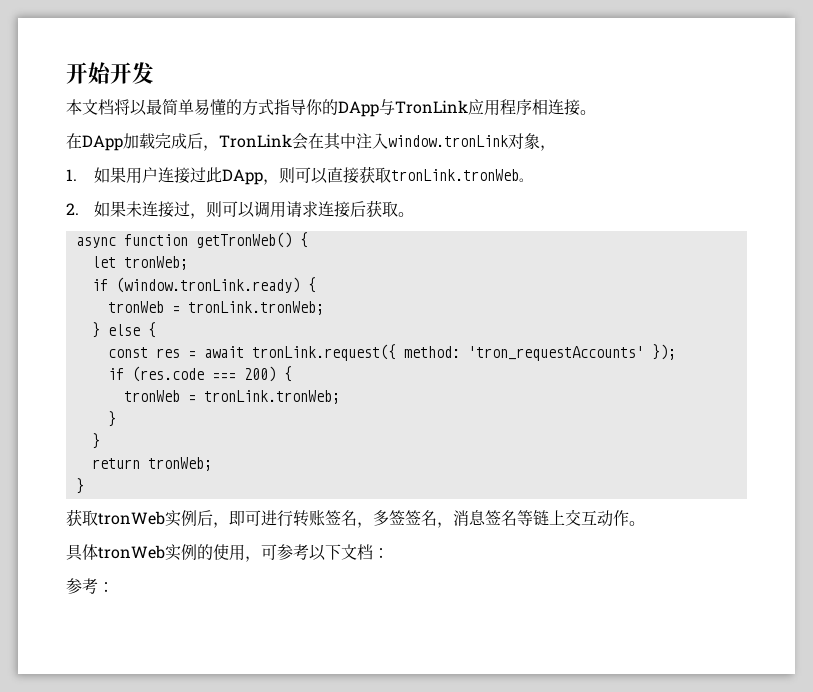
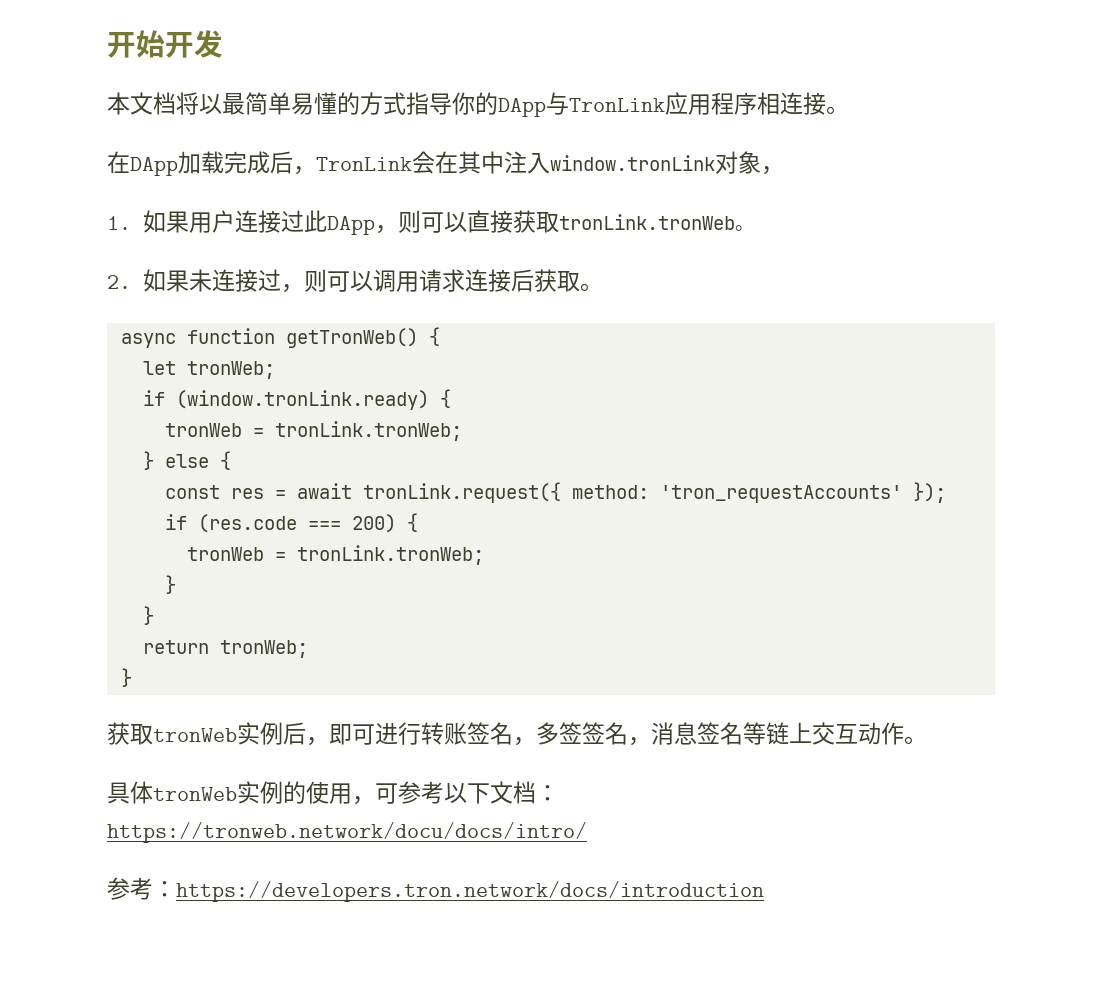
(389, 553) none -> [107,822,587,843] https://tronweb.network/docu/docs/intro/
(114, 587) none -> [176,881,764,902] https://developers.tron.network/docs/introduction

